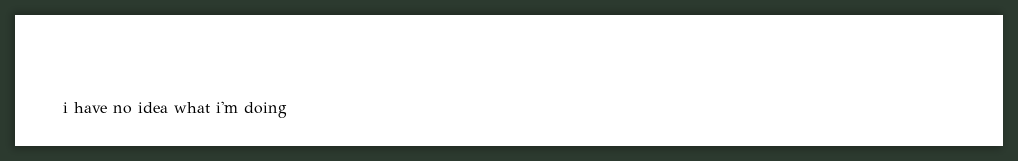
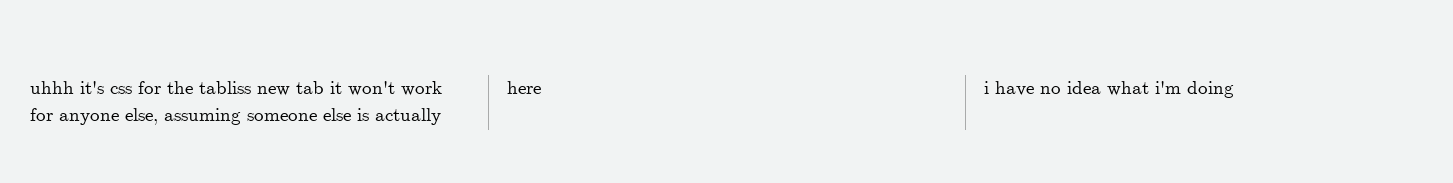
(63, 107) none -> [30,81,442,96] [30,108,441,125] [507,81,541,94] uhhh it's css for the tabliss new tab it won't work for anyone else, assuming someone else is actually here //

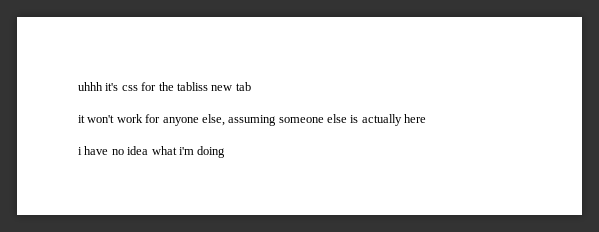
(324, 87) none -> (251, 86) //

